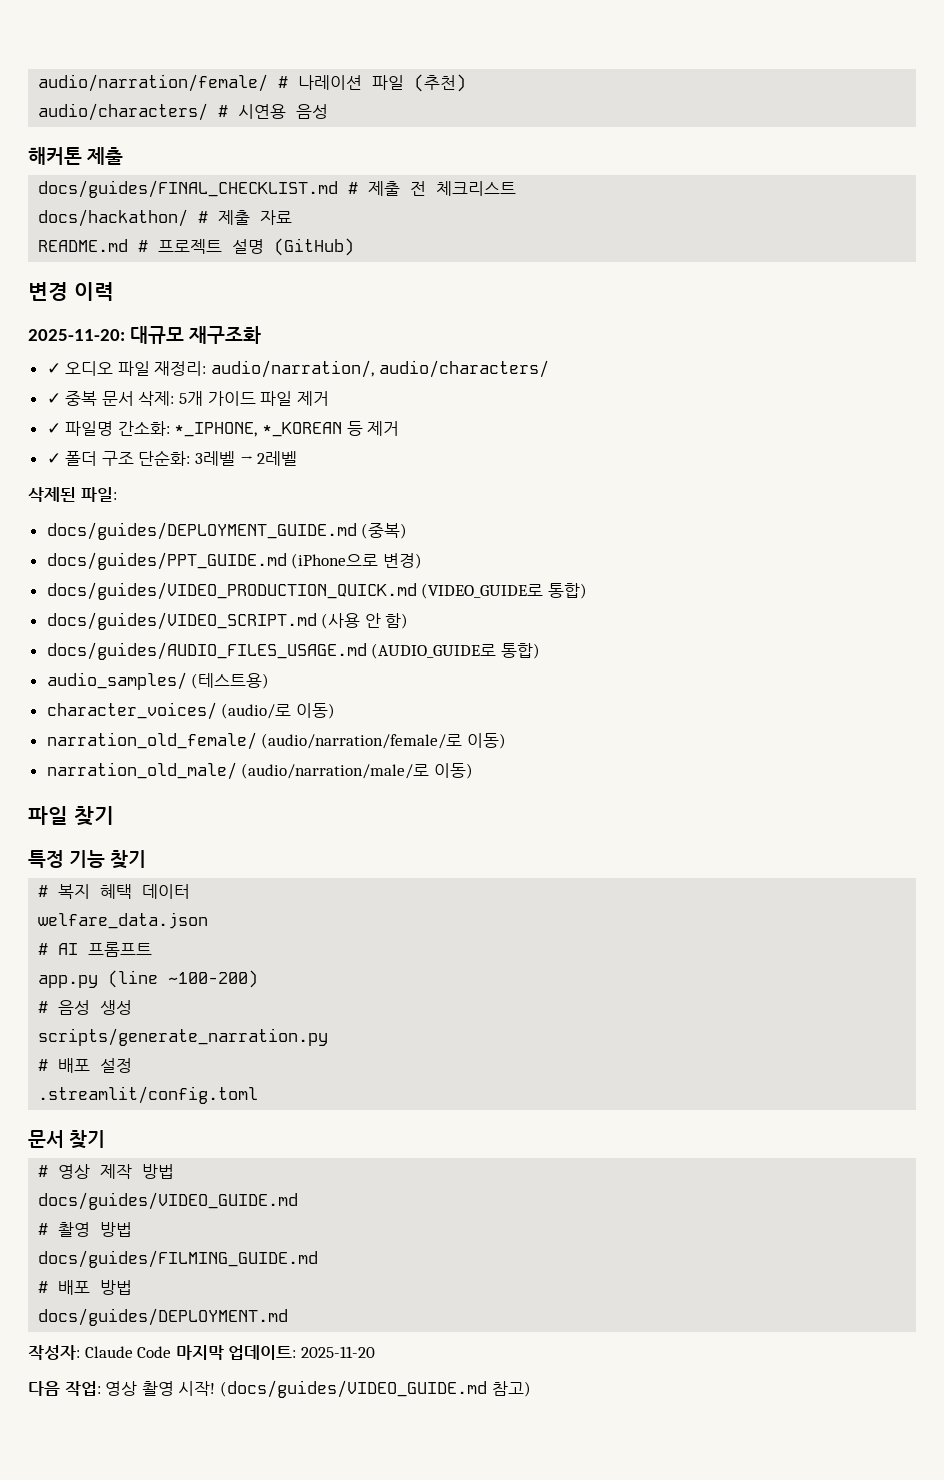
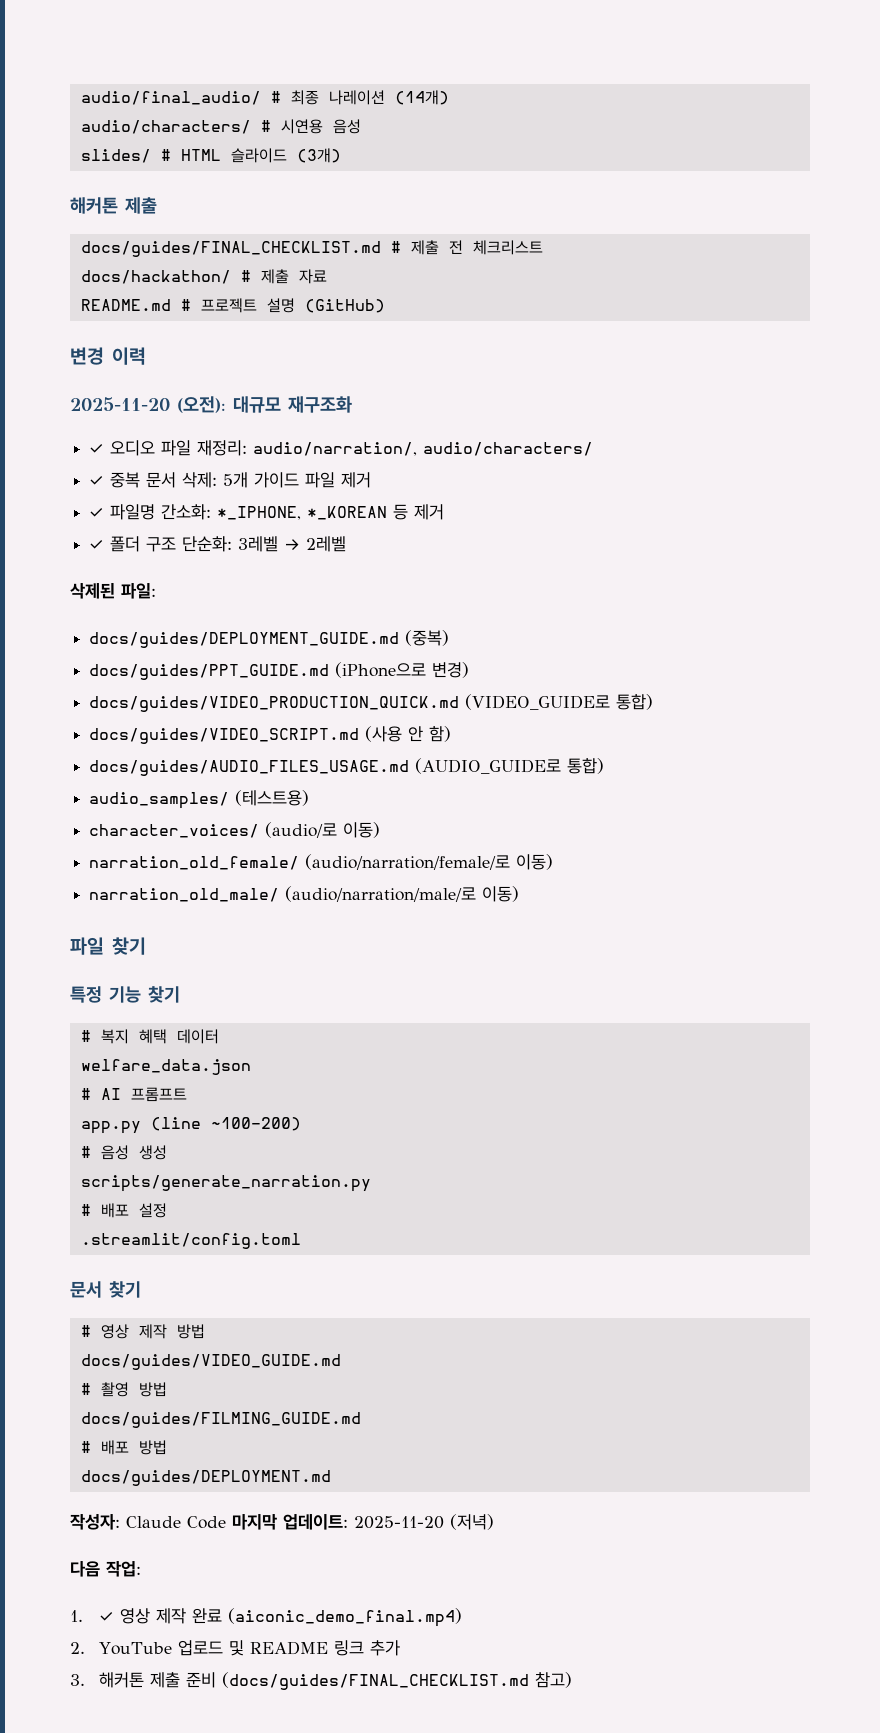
[38,74,467,92] audio/narration/female/ # 나레이션 파일 (추천) -> [80,90,449,105] audio/final_audio/ # 최종 나레이션 (14개)
(329, 111) none -> [80,148,341,163] // slides/ # HTML 슬라이드 (3개)
[28,329,125,341] 2025-11-20: -> [70,396,226,413] 2025-11-20 (오전):
(375, 1352) none -> [450,1514,494,1530] (저녁)
[105,1380,487,1398] 영상 촬영 시작! (docs/guides/VIDEO_GUIDE.md -> [70,1608,463,1627] [70,1640,401,1656] [70,1672,530,1690] // 1. ✓ 영상 제작 완료 (aiconic_demo_final.mp4) // 2. YouTube 업로드 및 README 링크 추가 // 3. 해커톤 제출 준비 (docs/guides/FINAL_CHECKLIST.md

